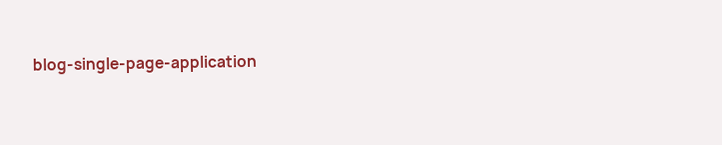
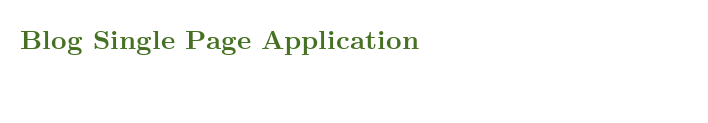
[32,54,257,75] blog-single-page-application -> [20,30,419,55] Blog Single Page Application

